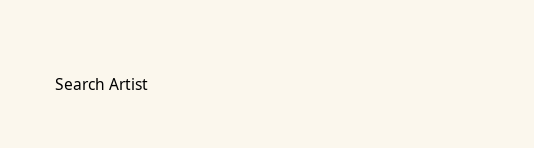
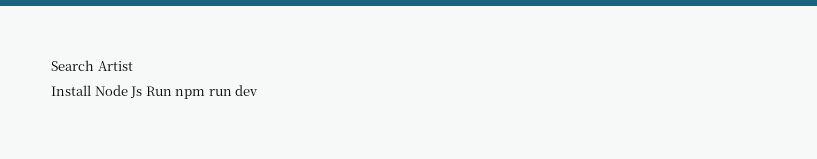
(149, 84) none -> [51,85,259,99] // Install Node Js Run npm run dev

